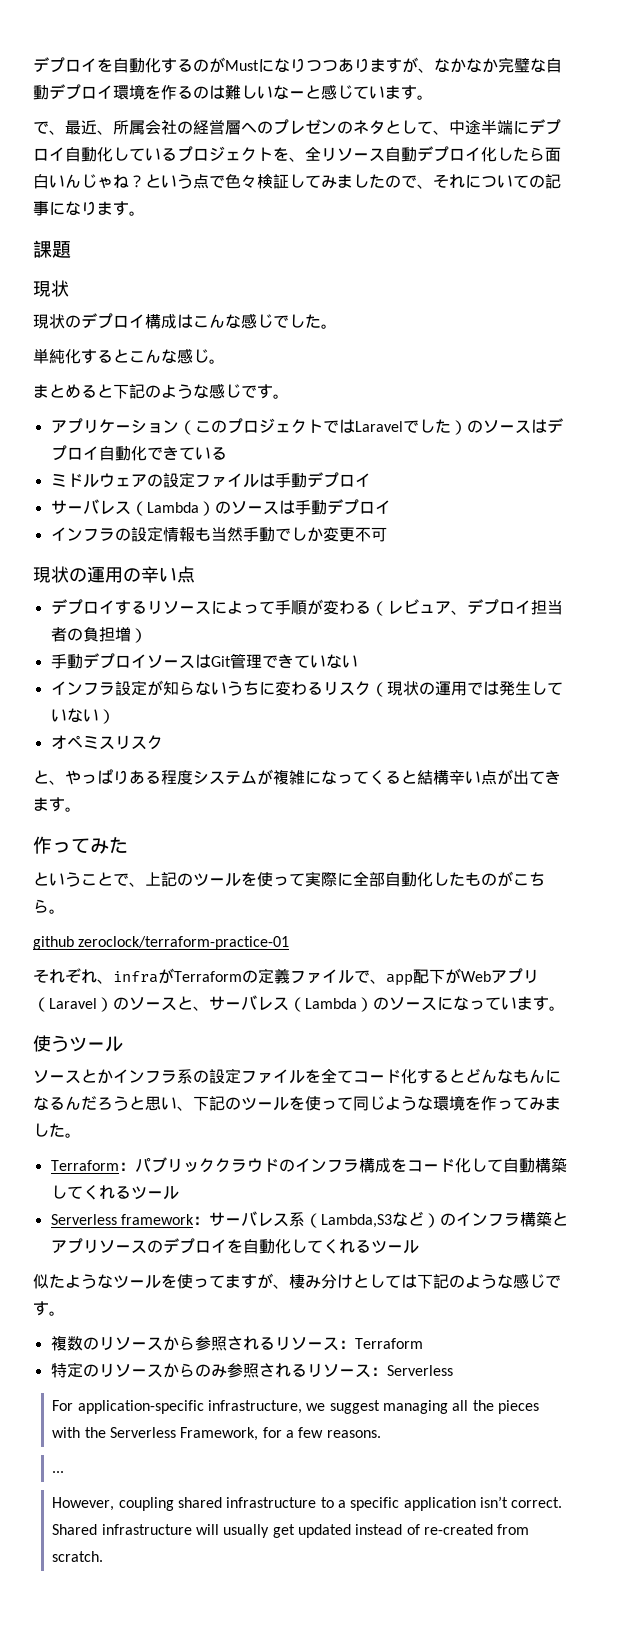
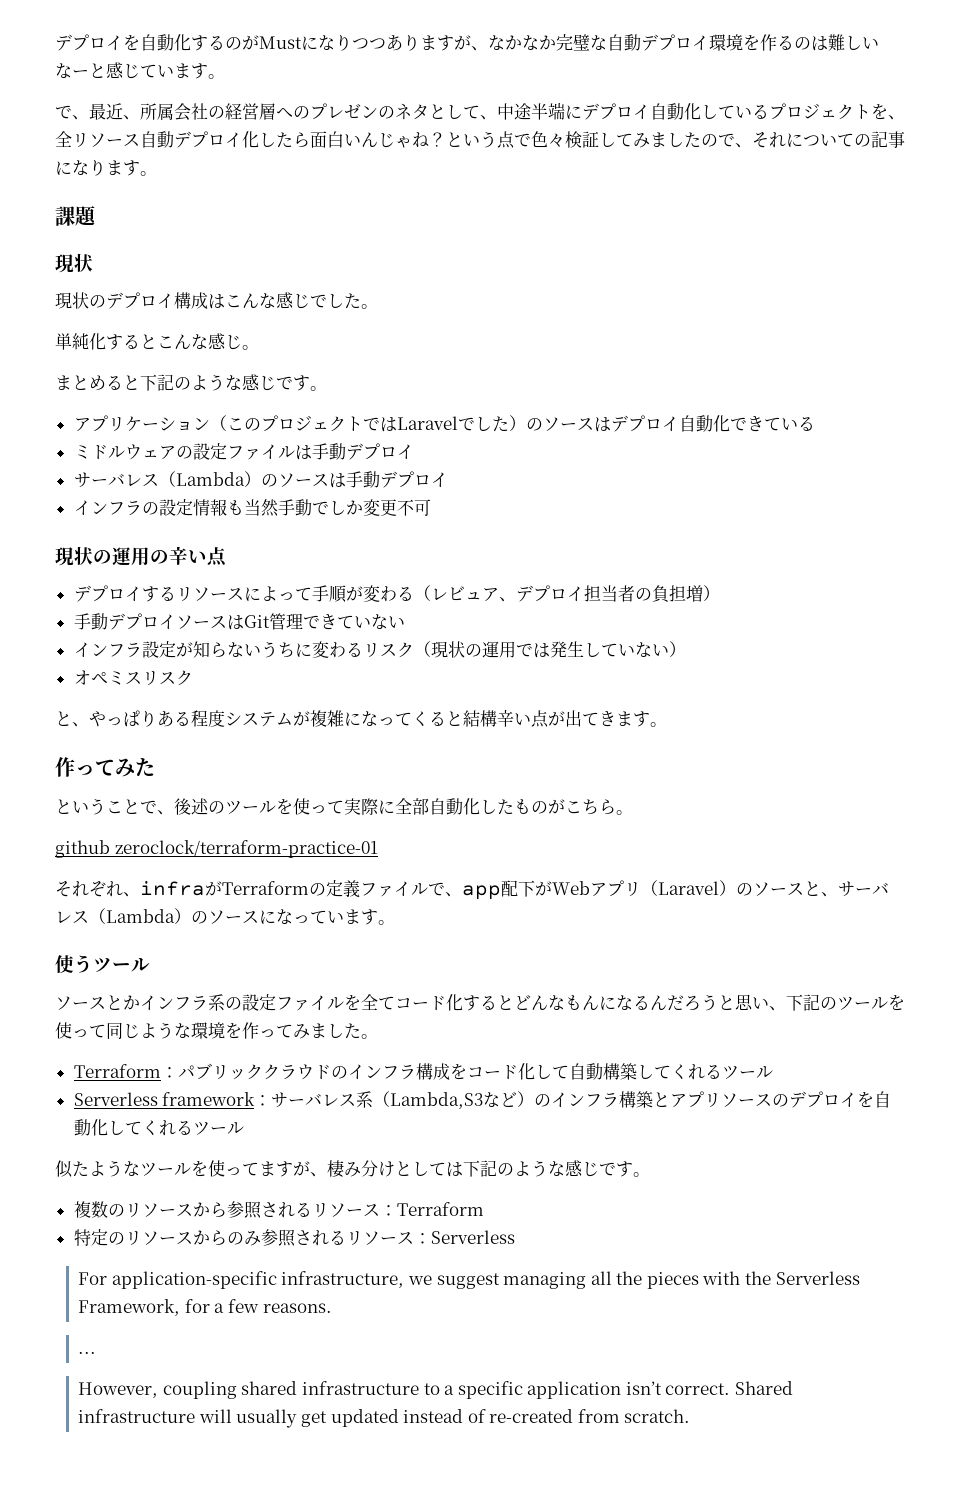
[145,872,177,887] 上記 -> [174,798,209,815] 後述

